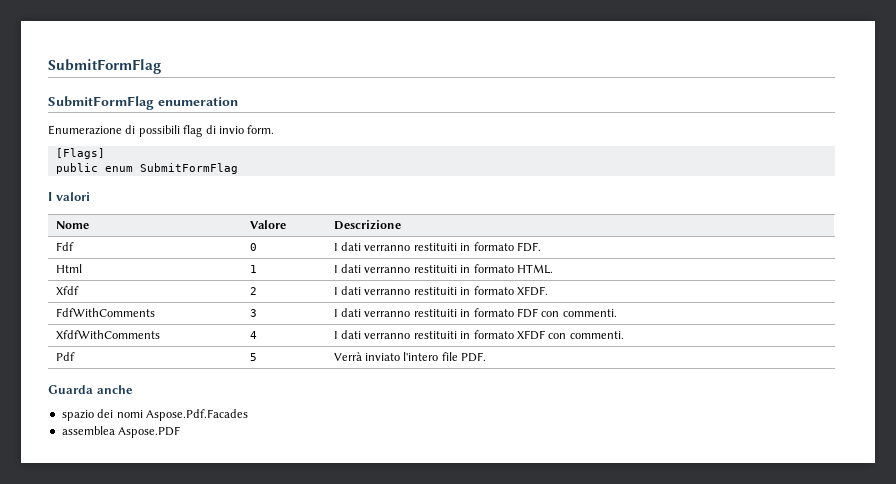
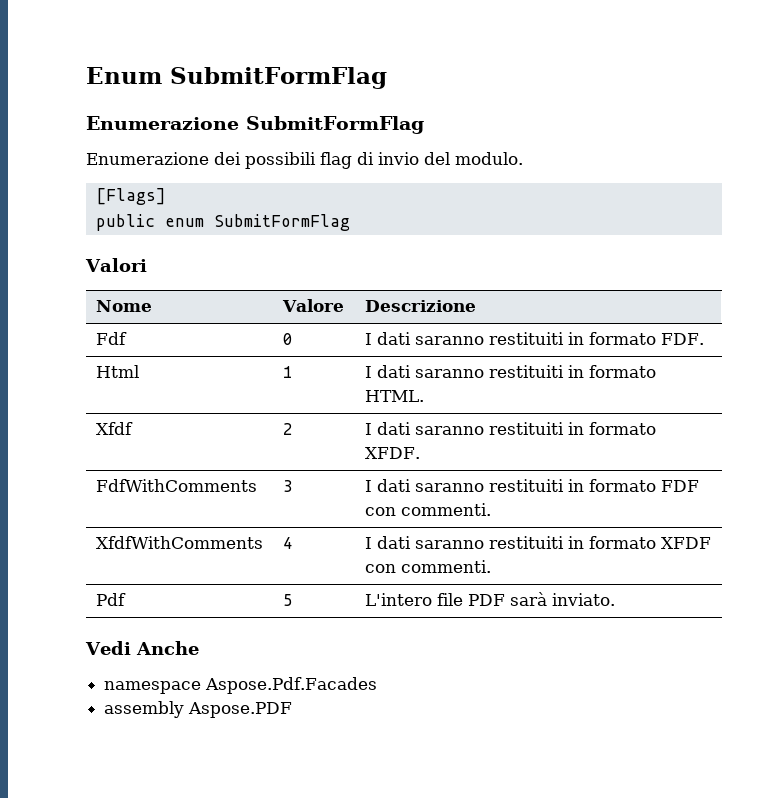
[48,59,161,74] [48,96,238,110] [48,125,136,135] SubmitFormFlag // SubmitFormFlag enumeration // Enumerazione di -> [86,67,387,89] [86,116,424,134] [86,152,241,165] Enum SubmitFormFlag // Enumerazione SubmitFormFlag // Enumerazione dei
[247,125,275,134] form. -> [424,152,523,165] del modulo.
[48,192,90,201] I valori -> [85,258,147,272] Valori
[364,245,411,251] verranno -> [414,336,484,345] saranno
[364,267,411,273] verranno -> [414,369,484,378] saranno
[364,289,411,295] verranno -> [414,426,484,435] saranno
[364,311,411,317] verranno -> [414,483,484,492] saranno
[364,333,411,339] verranno -> [414,540,484,549] saranno
[333,352,487,362] [48,385,133,394] [61,409,143,421] Verrà inviato l'intero file PDF. // Guarda anche // spazio dei nomi -> [364,592,615,606] [85,641,199,655] [104,681,202,694] L'intero file PDF sarà inviato. // Vedi Anche // namespace
[61,426,115,435] assemblea -> [104,701,185,718] assembly

